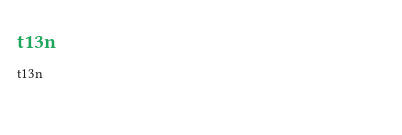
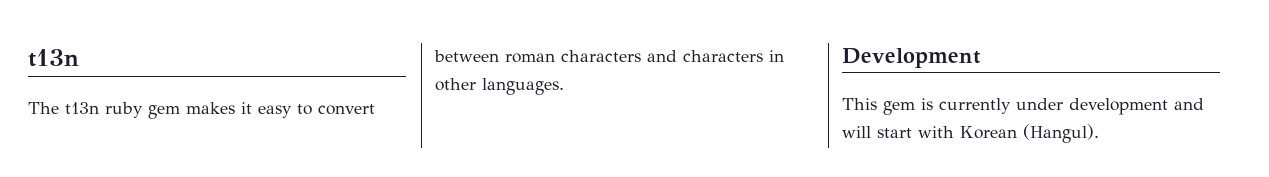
[17,69,43,78] t13n -> [28,102,375,119] [434,50,784,63] [435,78,564,95] [842,48,981,68] [842,98,1204,115] [842,124,1099,143] The t13n ruby gem makes it easy to convert between roman characters and characters in other languages. // Development // This gem is currently under development and will start with Korean (Hangul).

